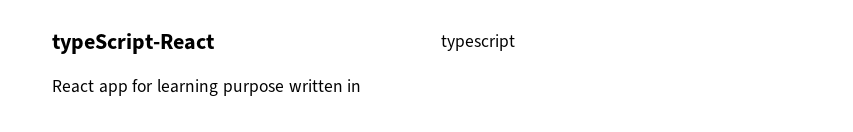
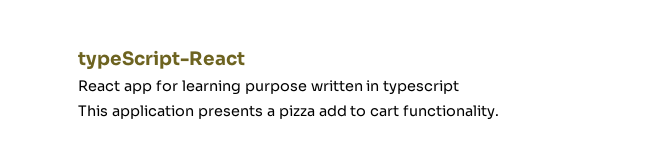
(515, 42) none -> [78,105,500,120] // This application presents a pizza add to cart functionality.

